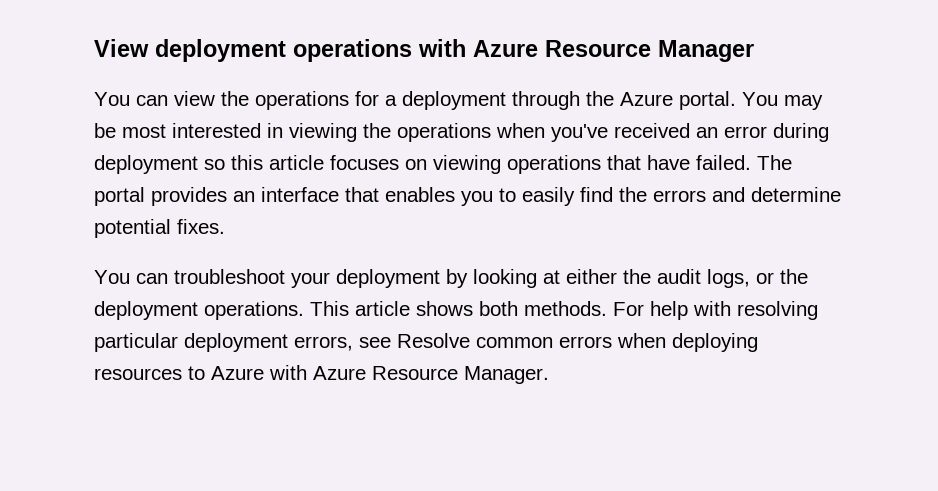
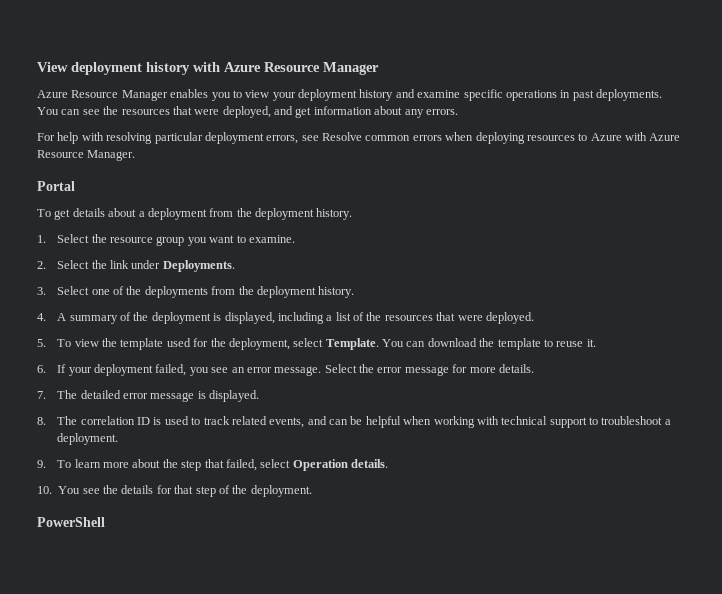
[293,39,412,62] operations -> [146,62,190,75] history
[94,91,823,110] [94,123,829,142] [94,155,792,174] [94,187,841,206] [94,219,225,238] [94,269,808,288] [94,301,607,320] You can view the operations for a deployment through the Azure portal. You may be most interested in viewing the operations when you've received an error during deployment so this article focuses on viewing operations that have failed. The portal provides an interface that enables you to easily find the errors and determine potential fixes. // You can troubleshoot your deployment by looking at either the audit logs, or the deployment operations. This article shows both methods. -> [37,89,662,101] [37,106,458,118] Azure Resource Manager enables you to view your deployment history and examine specific operations in past deployments. You can see the resources that were deployed, and get information about any errors. //
(549, 375) none -> [37,181,75,191] [37,208,353,220] [37,234,295,246] [37,260,235,272] [37,286,355,298] [37,312,534,324] [37,338,596,350] [37,364,534,376] [37,390,260,402] [37,416,671,428] [57,433,119,445] [37,459,389,471] [37,485,312,497] [37,517,105,527] // Portal // To get details about a deployment from the deployment history. // 1. Select the resource group you want to examine. // 2. Select the link under Deployments. // 3. Select one of the deployments from the deployment history. // 4. A summary of the deployment is displayed, including a list of the resources that were deployed. // 5. To view the template used for the deployment, select Template. You can download the template to reuse it. // 6. If your deployment failed, you see an error message. Select the error message for more details. // 7. The detailed error message is displayed. // 8. The correlation ID is used to track related events, and can be helpful when working with technical support to troubleshoot a deployment. // 9. To learn more about the step that failed, select Operation details. // 10. You see the details for that step of the deployment. // PowerShell

